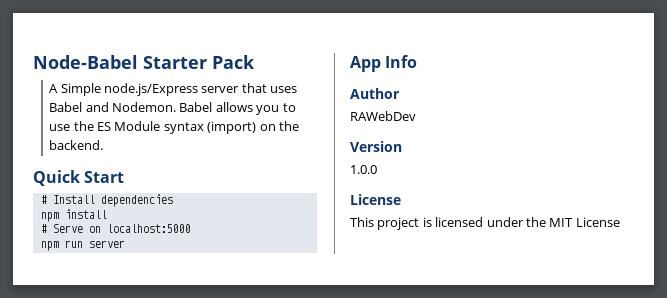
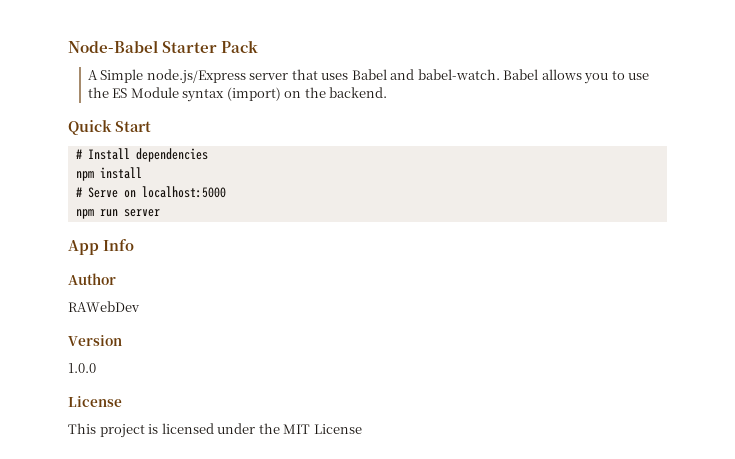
[112,102,177,112] Nodemon. -> [417,69,500,80] babel-watch.

